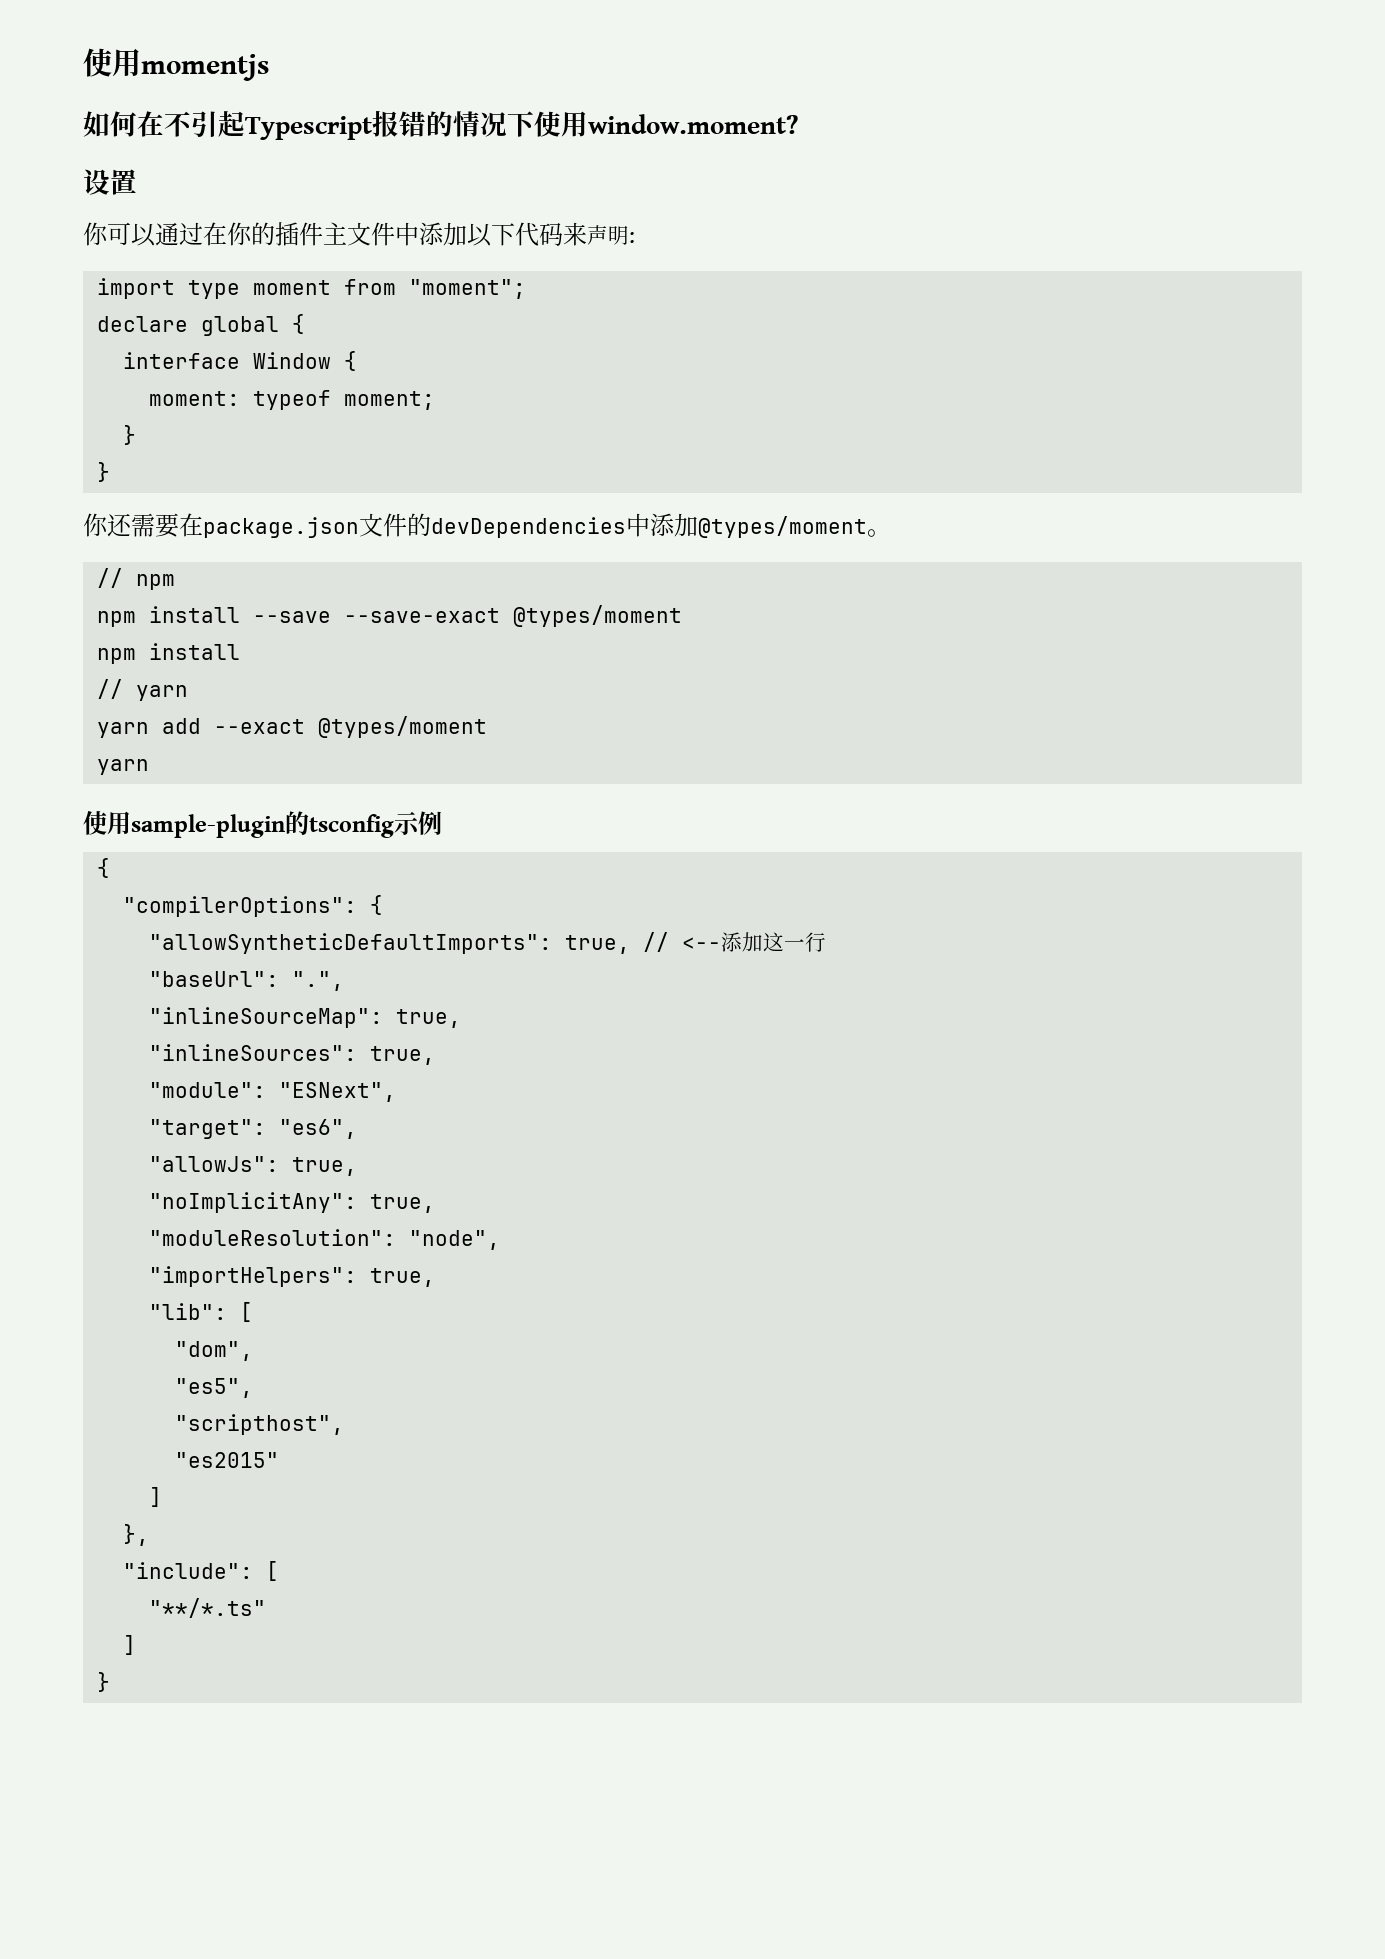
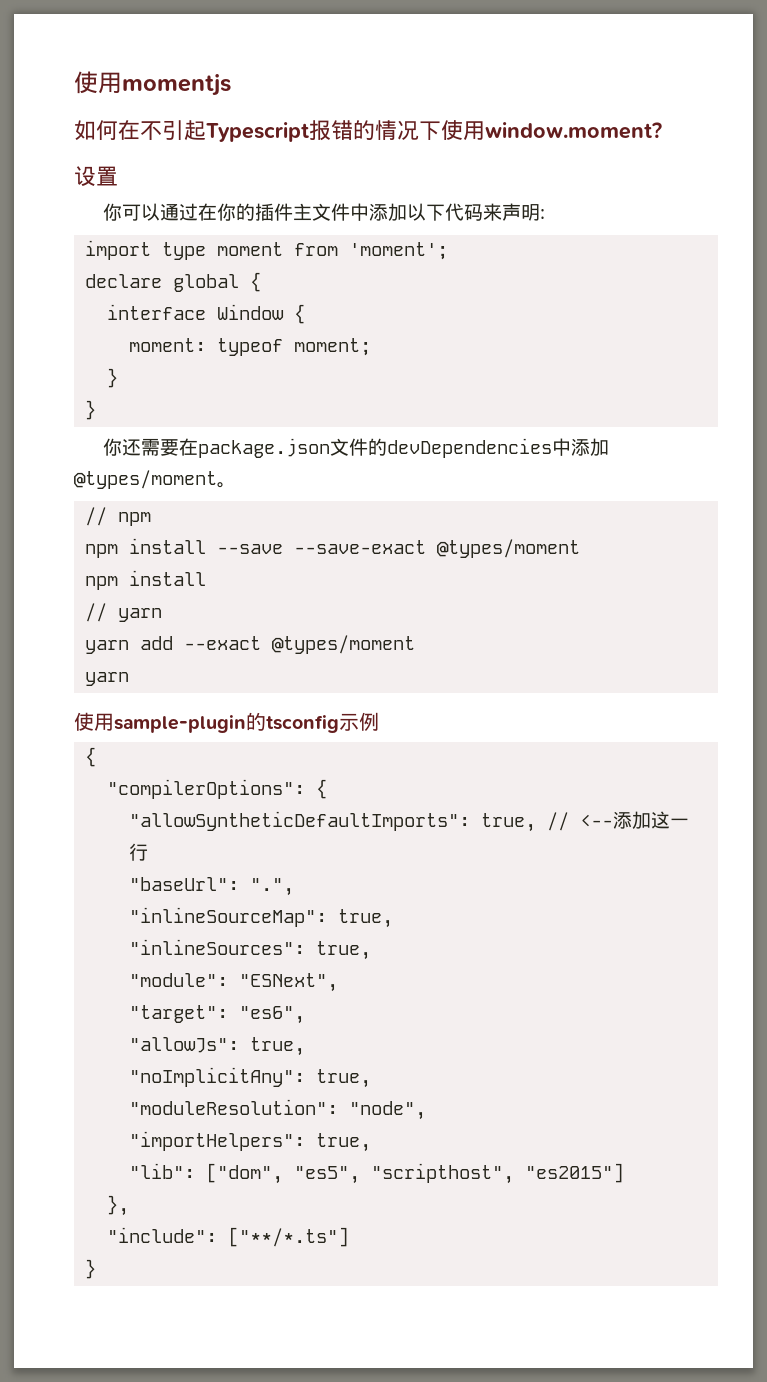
[409,279,527,299] "moment"; -> [349,242,449,260] 'moment';
[240,1302,254,1322] [175,1341,254,1361] [ // "dom", // -> [206,1163,284,1184] ["dom",
(254, 1388) // -> (361, 1175) none
[175,1452,280,1468] [149,1487,163,1507] // "es2015" // ] -> [525,1163,625,1183] "es2015"]
[266,1561,280,1581] [149,1598,267,1618] [123,1635,137,1655] [ // "**/*.ts" // ] -> [228,1227,350,1247] ["**/*.ts"]

